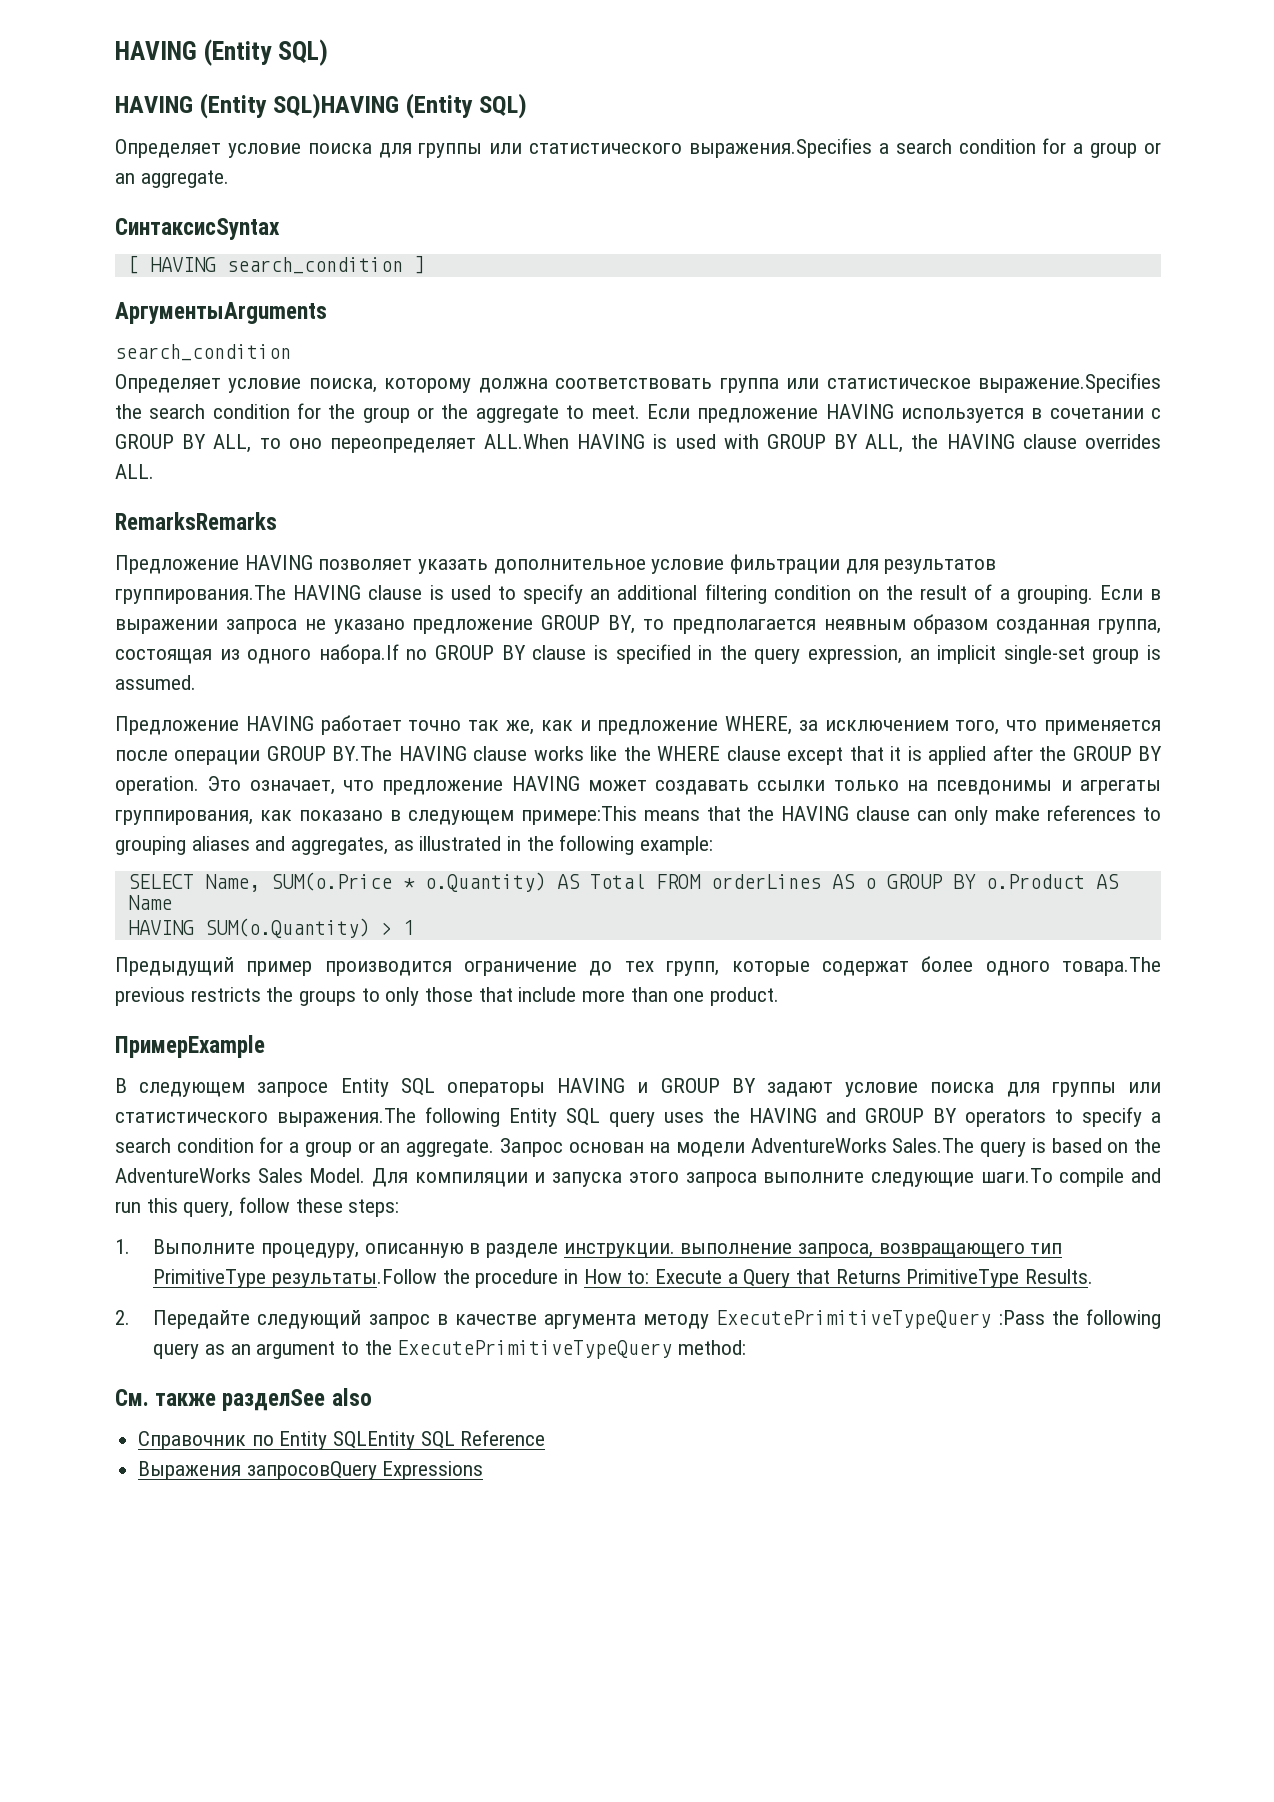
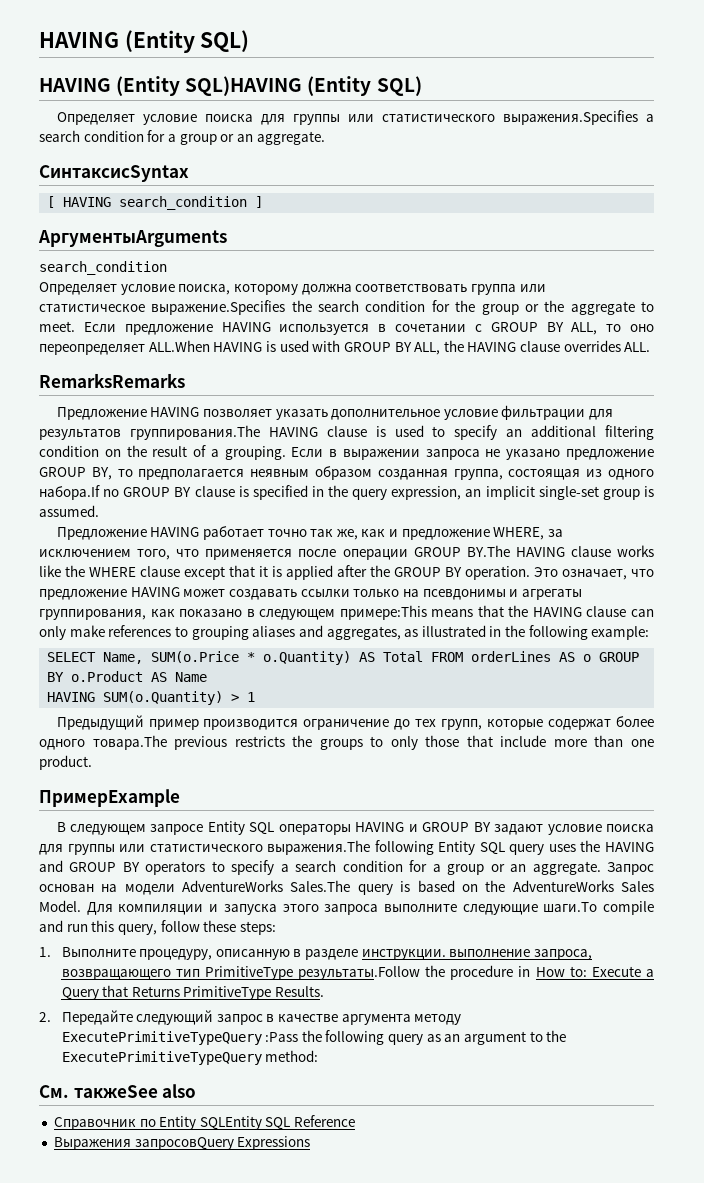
[155,1389,326,1411] также разделSee -> [73,1085,158,1098] такжеSee

